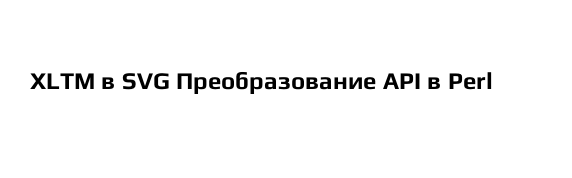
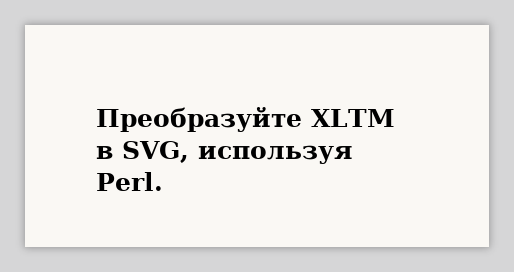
(30, 81) none -> [96,107,302,132] Преобразуйте
[121,71,493,94] SVG Преобразование API в Perl -> [122,141,352,164] [96,172,163,191] SVG, используя Perl.

